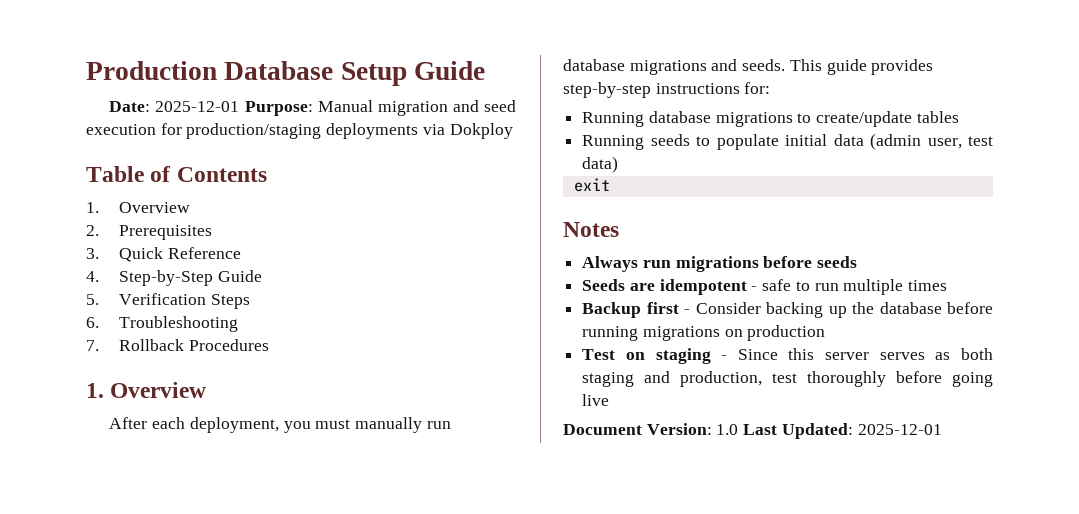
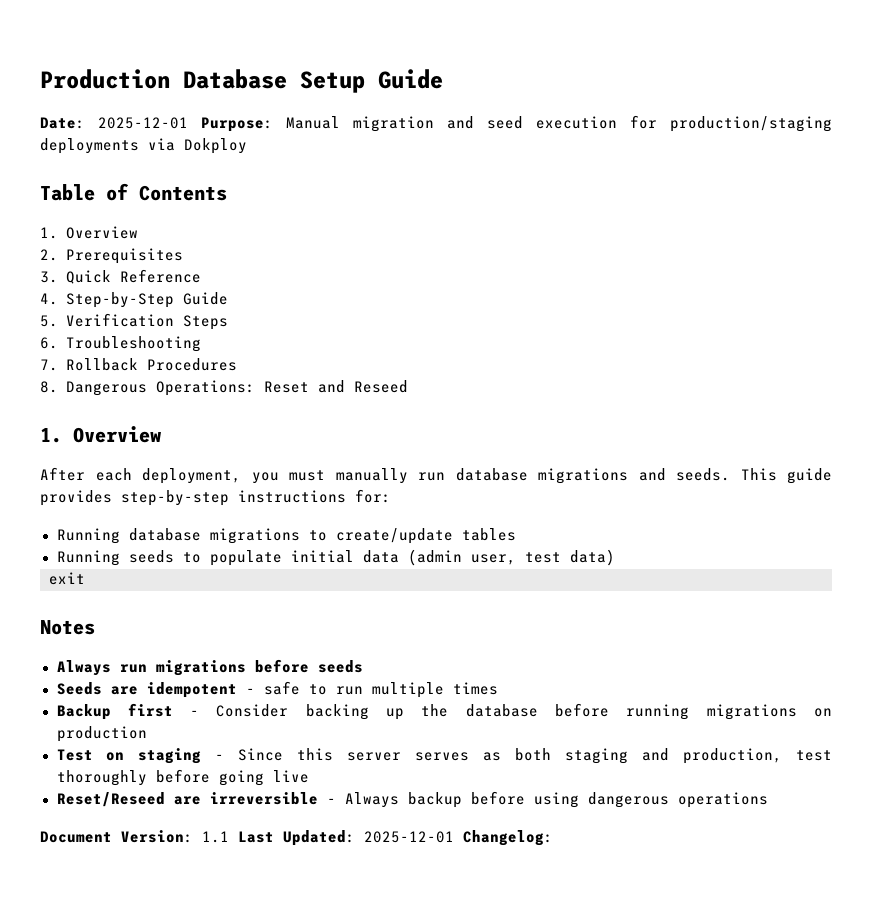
(270, 345) none -> [40,380,408,396] // 8. Dangerous Operations: Reset and Reseed
(610, 400) none -> [56,791,768,808] // Reset/Reseed are irreversible - Always backup before using dangerous operations
[716,424,739,435] 1.0 -> [202,831,229,843] 1.1
(942, 429) none -> [463,830,553,846] Changelog:

